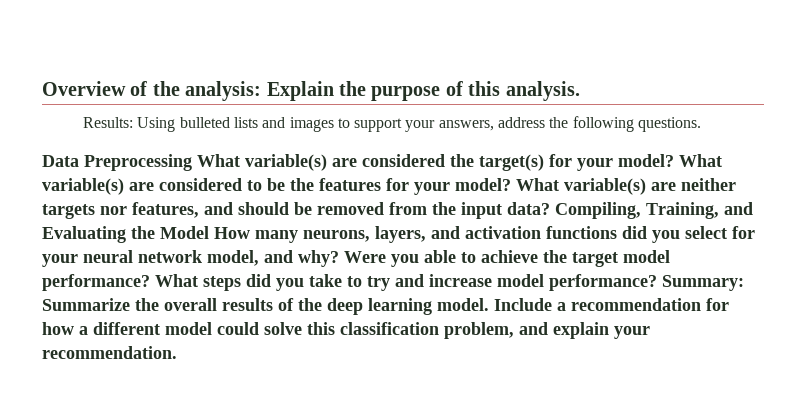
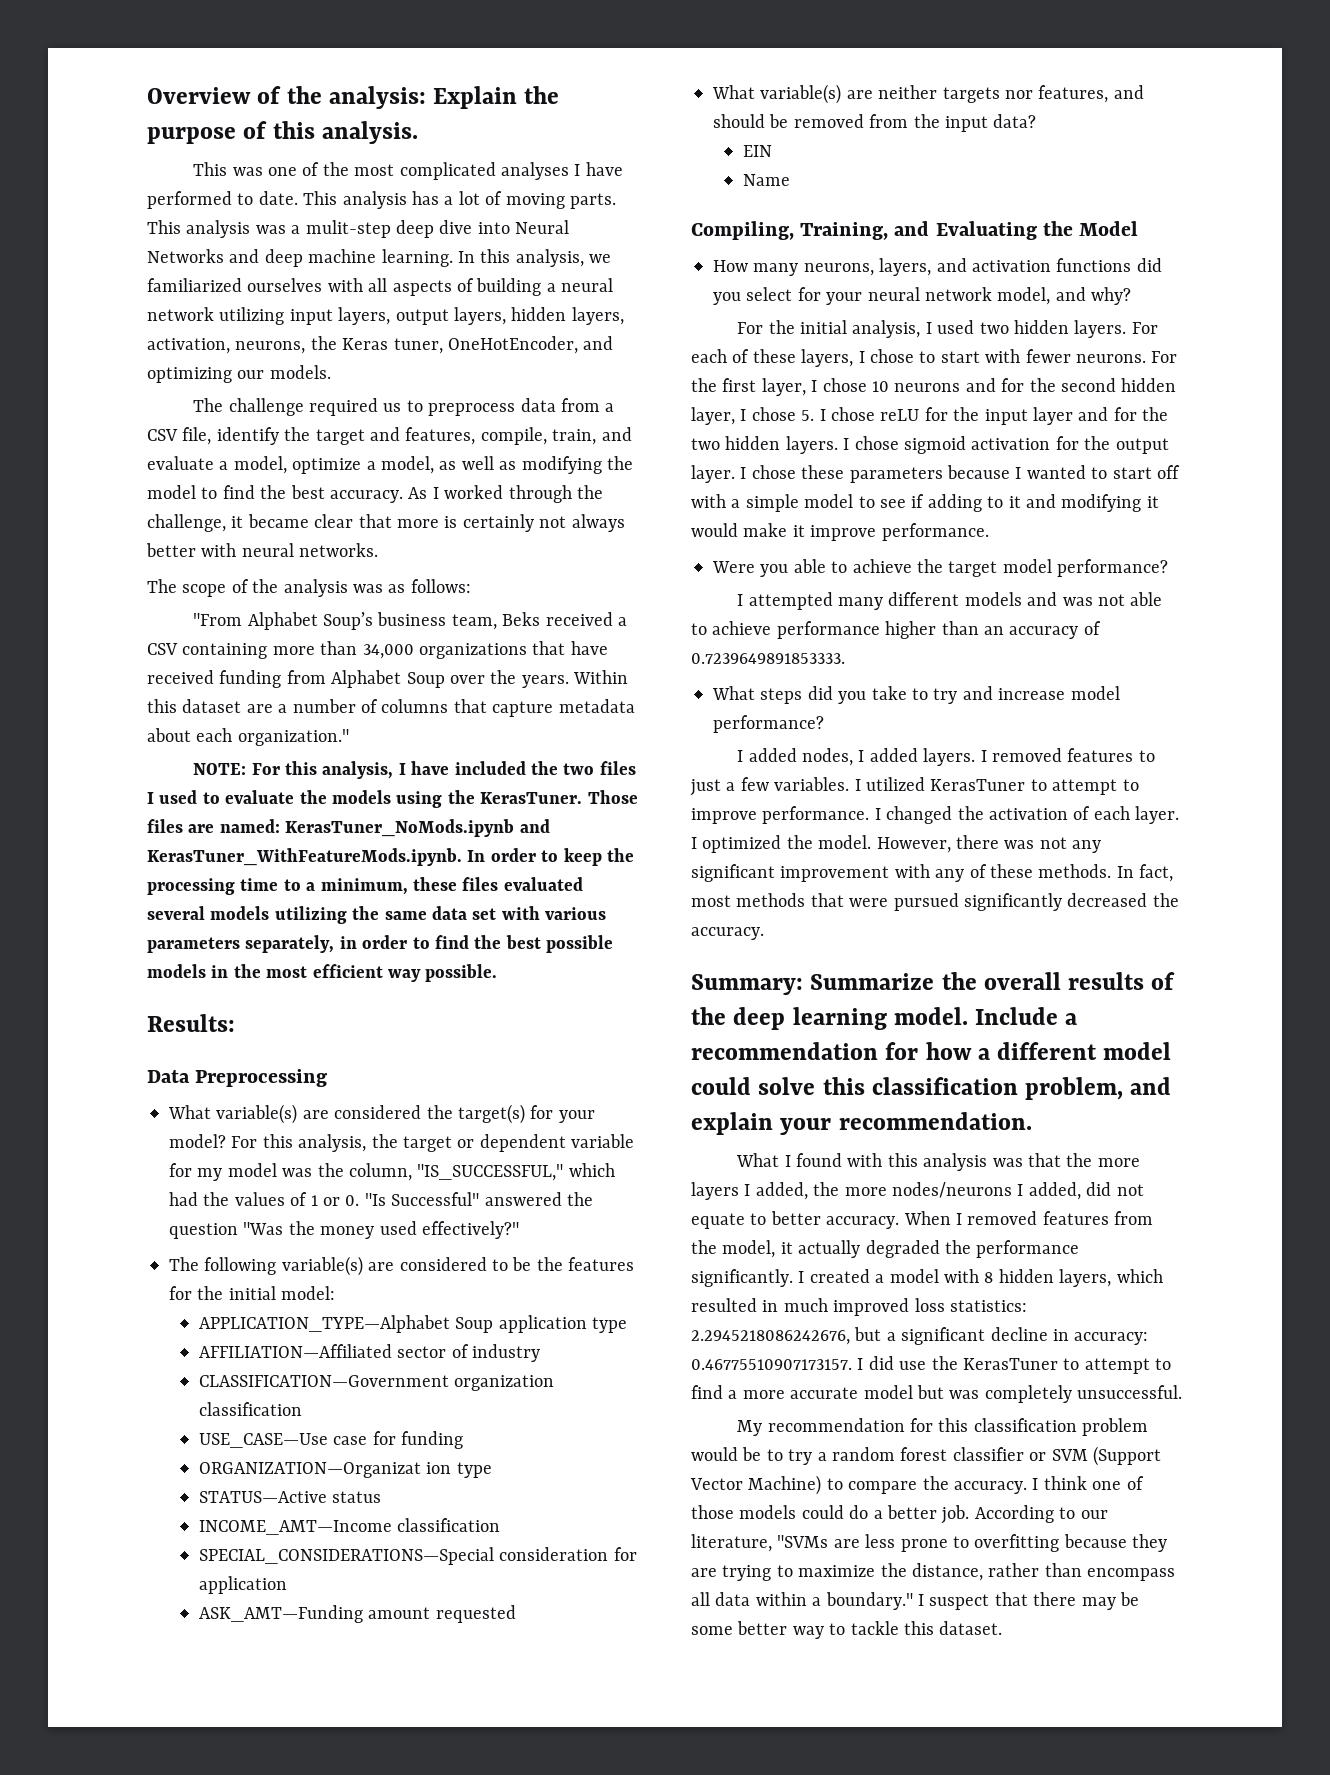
[82,116,702,132] Results: Using bulleted lists and images to support your answers, address the following questions. -> [193,162,623,180] [147,191,616,209] [147,220,570,238] [147,249,612,267] [147,278,614,296] [147,307,624,325] [147,336,614,354] [147,365,331,383] [193,398,615,416] [147,427,632,445] [147,456,633,474] [147,485,603,503] [147,514,625,532] [146,543,379,557] [147,579,471,597] [193,612,628,630] [147,641,608,659] [147,670,629,688] [147,699,635,717] [147,728,349,746] [193,761,636,779] [147,790,638,808] [147,819,550,837] [147,848,634,866] [147,877,583,895] [147,906,607,924] [147,935,614,953] [147,964,498,982] [147,1014,235,1032] This was one of the most complicated analyses I have performed to date. This analysis has a lot of moving parts. This analysis was a mulit-step deep dive into Neural Networks and deep machine learning. In this analysis, we familiarized ourselves with all aspects of building a neural network utilizing input layers, output layers, hidden layers, activation, neurons, the Keras tuner, OneHotEncoder, and optimizing our models. // The challenge required us to preprocess data from a CSV file, identify the target and features, compile, train, and evaluate a model, optimize a model, as well as modifying the model to find the best accuracy. As I worked through the challenge, it became clear that more is certainly not always better with neural networks. // The scope of the analysis was as follows: // "From Alphabet Soup’s business team, Beks received a CSV containing more than 34,000 organizations that have received funding from Alphabet Soup over the years. Within this dataset are a number of columns that capture metadata about each organization." // NOTE: For this analysis, I have included the two files I used to evaluate the models using the KerasTuner. Those files are named: KerasTuner_NoMods.ipynb and KerasTuner_WithFeatureMods.ipynb. In order to keep the processing time to a minimum, these files evaluated several models utilizing the same data set with various parameters separately, in order to find the best possible models in the most efficient way possible. // Results:
(192, 162) none -> (328, 1078) //
[679,154,722,167] What -> [231,1134,635,1152] [169,1163,615,1181] [169,1192,593,1206] [169,1221,519,1239] [169,1257,277,1275] For this analysis, the target or dependent variable for my model was the column, "IS_SUCCESSFUL," which had the values of 1 or 0. "Is Successful" answered the question "Was the money used effectively?" // The following
[414,178,511,195] your model? -> [197,1286,336,1300] [198,1315,628,1333] [198,1344,541,1362] [198,1375,555,1391] [198,1402,302,1416] [198,1431,464,1449] [198,1462,492,1478] [198,1491,382,1503] [198,1518,501,1535] [198,1547,637,1565] [198,1576,287,1594] [198,1605,516,1623] the initial model: // APPLICATION_TYPE—Alphabet Soup application type // AFFILIATION—Affiliated sector of industry // CLASSIFICATION—Government organization classification // USE_CASE—Use case for funding // ORGANIZATION—Organizat ion type // STATUS—Active status // INCOME_AMT—Income classification // SPECIAL_CONSIDERATIONS—Special consideration for application // ASK_AMT—Funding amount requested //
(550, 208) none -> [742,145,772,157] [742,174,790,186] // EIN // Name //
(209, 232) none -> (1139, 228) //
(339, 258) none -> [737,320,1158,338] [691,349,1178,367] [691,378,1177,396] [691,407,1169,425] [691,436,1169,454] [691,465,1180,483] [691,494,1159,512] [691,523,989,541] // For the initial analysis, I used two hidden layers. For each of these layers, I chose to start with fewer neurons. For the first layer, I chose 10 neurons and for the second hidden layer, I chose 5. I chose reLU for the input layer and for the two hidden layers. I chose sigmoid activation for the output layer. I chose these parameters because I wanted to start off with a simple model to see if adding to it and modifying it would make it improve performance. //
(150, 282) none -> [737,592,1163,610] [691,621,1101,639] [691,653,845,664] // I attempted many different models and was not able to achieve performance higher than an accuracy of 0.7239649891853333. //
(657, 282) none -> [737,748,1155,766] [690,777,1139,796] [691,806,1180,824] [691,835,1102,853] [691,864,1174,882] [691,893,1179,911] [691,927,764,940] // I added nodes, I added layers. I removed features to just a few variables. I utilized KerasTuner to attempt to improve performance. I changed the activation of each layer. I optimized the model. However, there was not any significant improvement with any of these methods. In fact, most methods that were pursued significantly decreased the accuracy. //
(177, 352) none -> [736,1153,1140,1171] [691,1182,1144,1200] [691,1211,1154,1229] [691,1240,1080,1258] [691,1269,1163,1287] [691,1298,1027,1316] [691,1327,1149,1345] [691,1356,1172,1374] [691,1385,1183,1403] [737,1418,1149,1436] [691,1446,1161,1466] [690,1475,1144,1495] [691,1505,1108,1524] [691,1534,1168,1552] [691,1563,1176,1581] [691,1592,1139,1610] [691,1621,1003,1639] // What I found with this analysis was that the more layers I added, the more nodes/neurons I added, did not equate to better accuracy. When I removed features from the model, it actually degraded the performance significantly. I created a model with 8 hidden layers, which resulted in much improved loss statistics: 2.2945218086242676, but a significant decline in accuracy: 0.46775510907173157. I did use the KerasTuner to attempt to find a more accurate model but was completely unsuccessful. // My recommendation for this classification problem would be to try a random forest classifier or SVM (Support Vector Machine) to compare the accuracy. I think one of those models could do a better job. According to our literature, "SVMs are less prone to overfitting because they are trying to maximize the distance, rather than encompass all data within a boundary." I suspect that there may be some better way to tackle this dataset.

